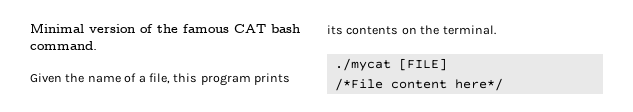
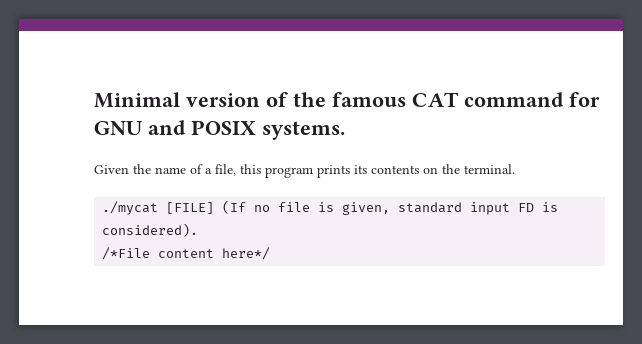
[271,24,300,33] [30,41,97,50] bash command. -> [464,92,600,107] [94,120,345,140] command for GNU and POSIX systems.
(447, 64) none -> [222,200,559,215] [102,223,199,237] (If no file is given, standard input FD is considered).

